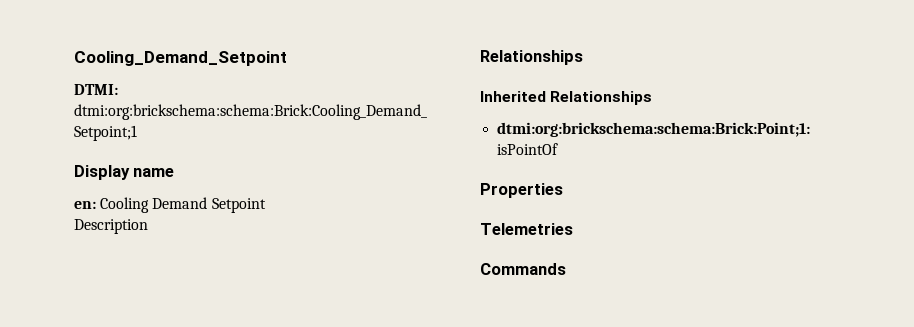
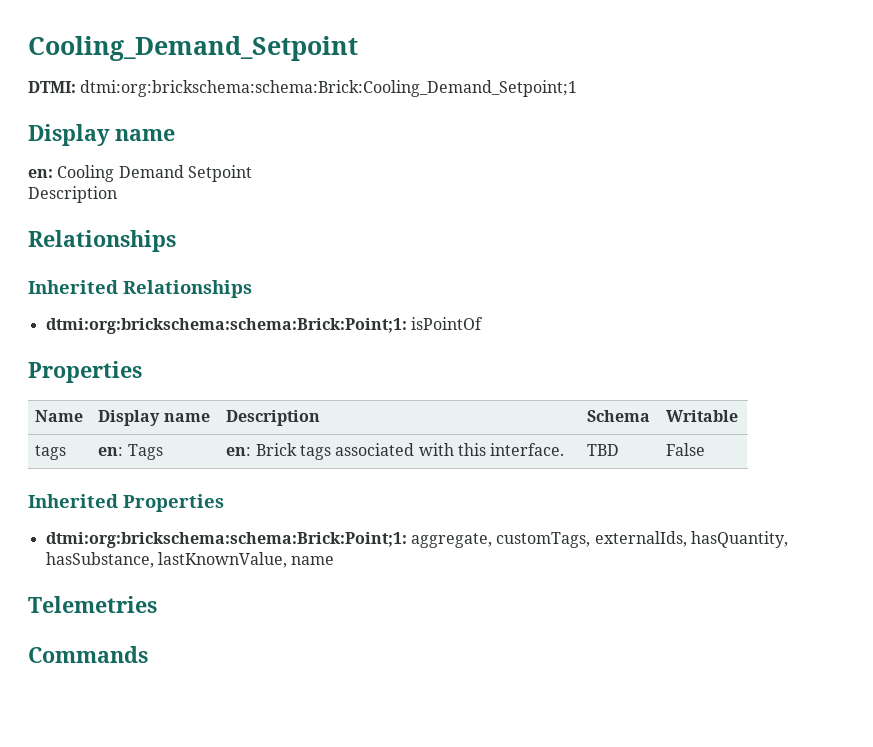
(563, 190) none -> [35,410,84,422] [98,410,210,426] [226,410,321,426] [587,410,651,422] [666,410,739,422] [35,445,67,460] [98,444,163,460] [226,443,565,460] [587,444,620,456] [666,443,706,456] [28,494,224,512] [45,531,788,548] [45,552,335,568] // Name | Display name | Description | Schema | Writable // tags | en: Tags | en: Brick tags associated with this interface. | TBD | False // Inherited Properties // dtmi:org:brickschema:schema:Brick:Point;1: aggregate, customTags, externalIds, hasQuantity, hasSubstance, lastKnownValue, name

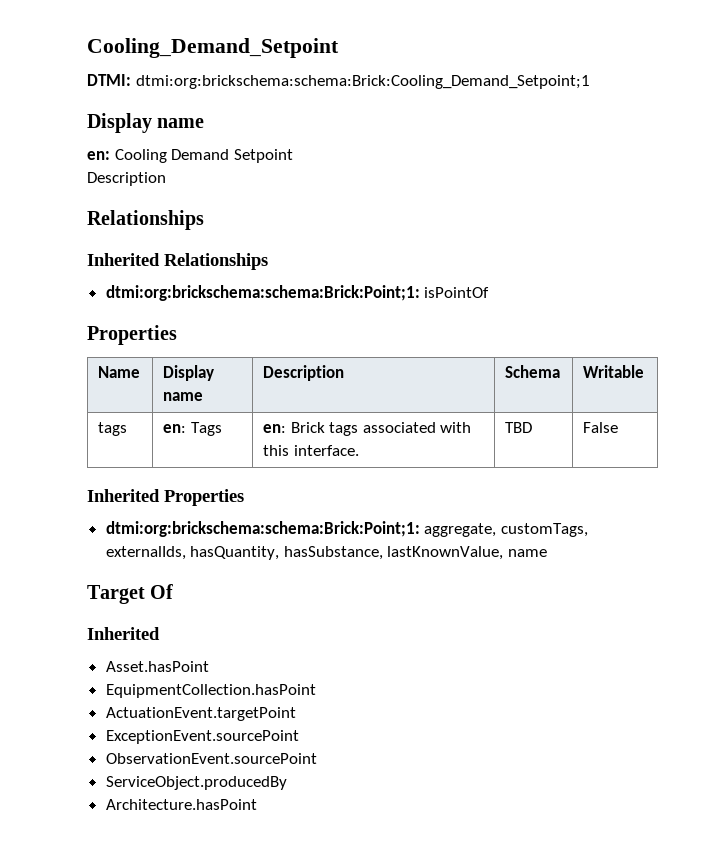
[28,596,157,613] [28,646,148,663] Telemetries // Commands -> [87,584,174,604] [87,627,160,640] [105,661,209,672] [105,684,316,698] [105,707,296,721] [105,730,299,744] [105,753,317,764] [105,776,287,790] [105,799,257,810] Target Of // Inherited // Asset.hasPoint // EquipmentCollection.hasPoint // ActuationEvent.targetPoint // ExceptionEvent.sourcePoint // ObservationEvent.sourcePoint // ServiceObject.producedBy // Architecture.hasPoint

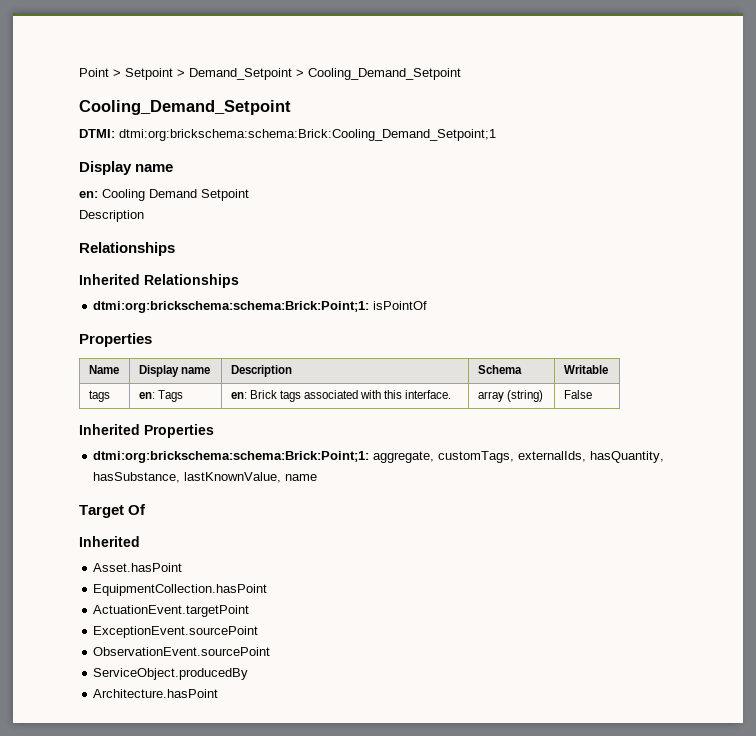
(87, 48) none -> [79,68,461,80] Point > Setpoint > Demand_Setpoint > Cooling_Demand_Setpoint //
[505,422,533,433] TBD -> [477,390,543,402] array (string)

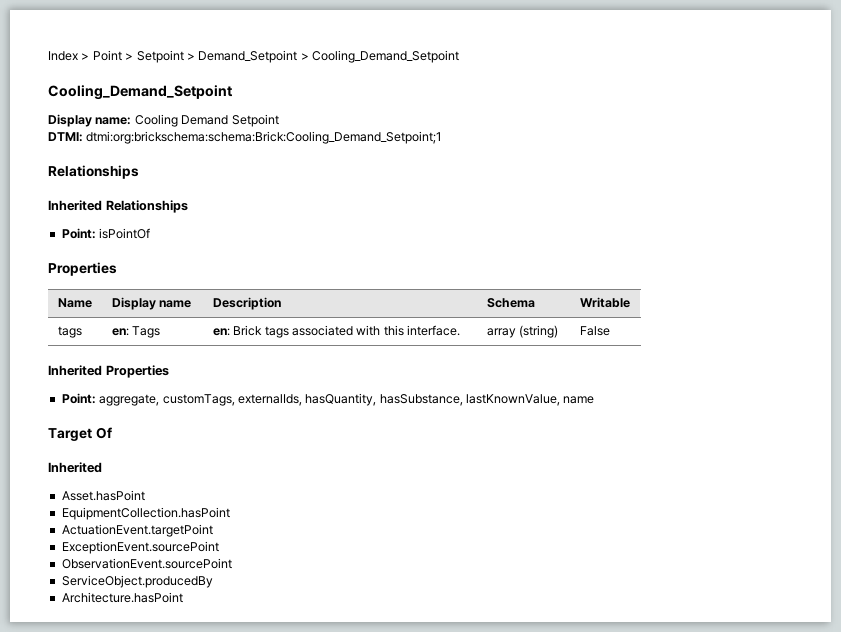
(79, 72) none -> [48,51,90,61] Index >
[79,129,496,141] [79,161,174,175] [79,191,98,198] // DTMI: dtmi:org:brickschema:schema:Brick:Cooling_Demand_Setpoint;1 // Display name // en: -> [48,114,132,127] // Display name:
[79,210,144,222] Description -> [48,131,442,144] DTMI: dtmi:org:brickschema:schema:Brick:Cooling_Demand_Setpoint;1
[93,301,370,313] dtmi:org:brickschema:schema:Brick:Point;1: -> [61,228,96,239] Point:
[93,451,370,463] dtmi:org:brickschema:schema:Brick:Point;1: -> [61,393,96,404] Point:

